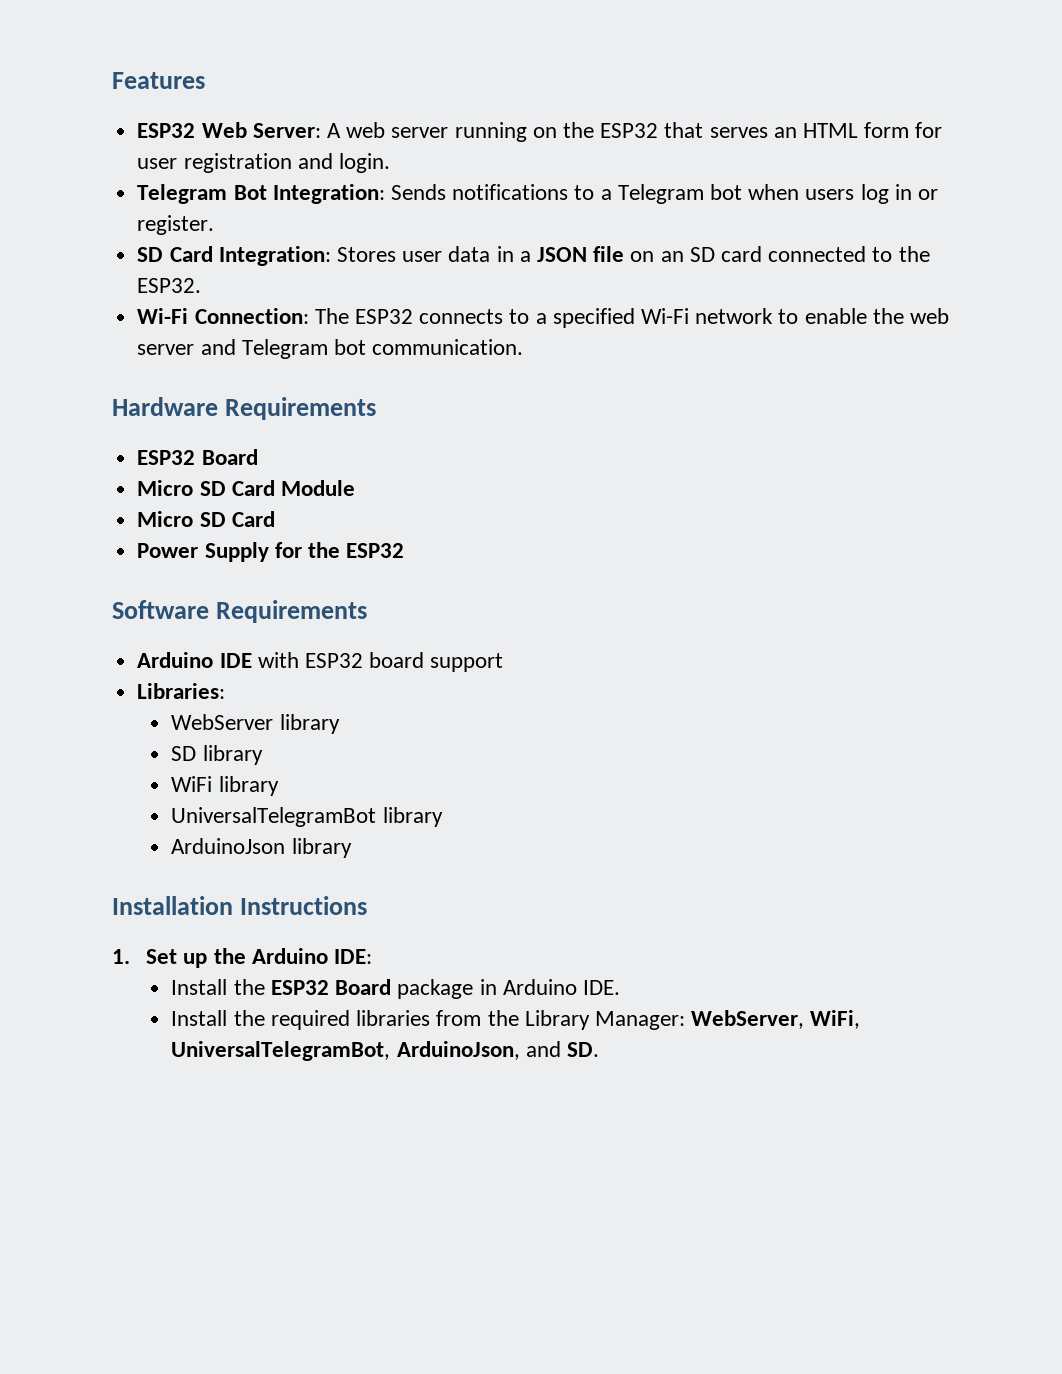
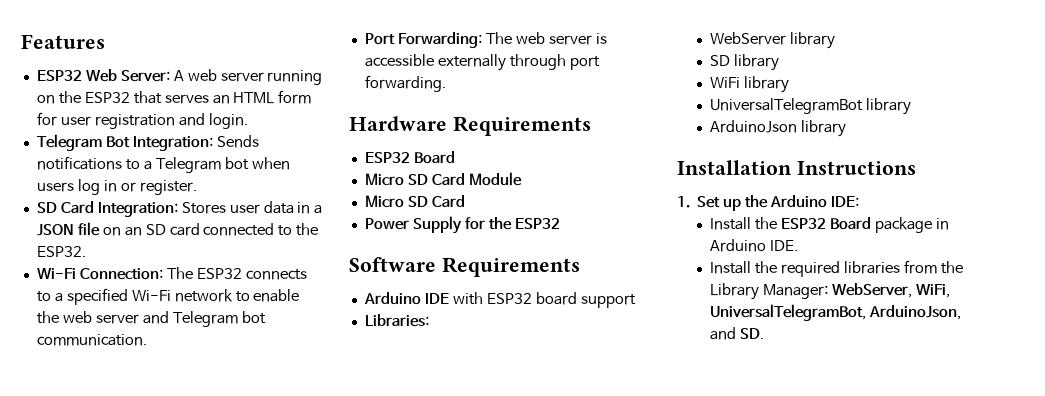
(524, 347) none -> [364,32,607,48] [364,54,600,71] [364,75,446,92] // Port Forwarding: The web server is accessible externally through port forwarding.

